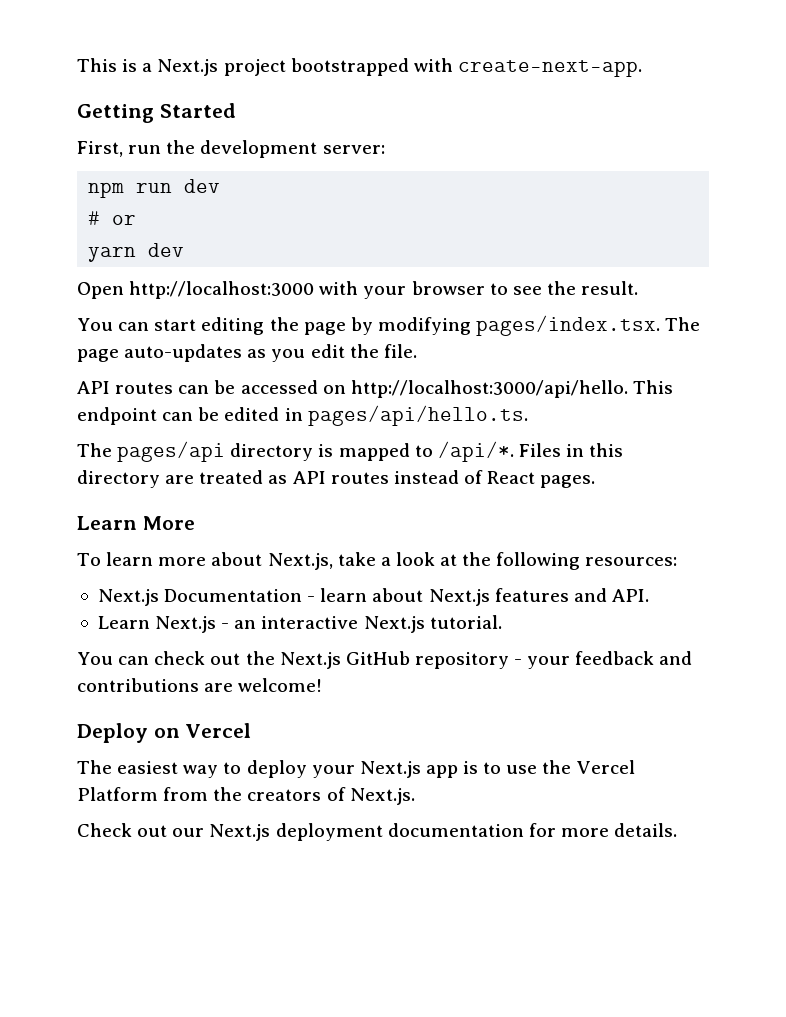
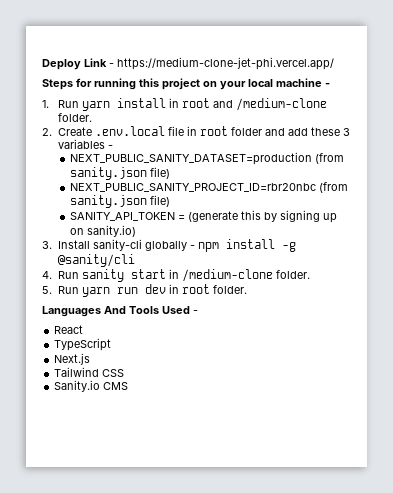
[77,58,642,77] [77,103,236,123] [77,140,385,158] [88,179,221,198] [88,211,137,225] [88,243,185,262] [77,281,639,299] [77,315,701,336] [77,344,417,362] [77,380,673,398] [77,405,528,426] [77,441,624,462] [77,470,596,488] [77,516,195,530] [77,552,678,570] [97,588,649,606] [97,615,502,633] [77,651,693,669] [77,678,323,692] [77,723,252,743] [77,760,635,778] [77,787,415,805] [77,823,678,841] This is a Next.js project bootstrapped with create-next-app. // Getting Started // First, run the development server: // npm run dev // # or // yarn dev // Open http://localhost:3000 with your browser to see the result. // You can start editing the page by modifying pages/index.tsx. The page auto-updates as you edit the file. // API routes can be accessed on http://localhost:3000/api/hello. This endpoint can be edited in pages/api/hello.ts. // The pages/api directory is mapped to /api/*. Files in this directory are treated as API routes instead of React pages. // Learn More // To learn more about Next.js, take a look at the following resources: // Next.js Documentation - learn about Next.js features and API. // Learn Next.js - an interactive Next.js tutorial. // You can check out the Next.js GitHub repository - your feedback and contributions are welcome! // Deploy on Vercel // The easiest way to deploy your Next.js app is to use the Vercel Platform from the creators of Next.js. // Check out our Next.js deployment documentation for more details. -> [42,57,334,70] [42,78,330,90] [42,98,327,111] [57,113,92,122] [42,126,350,136] [57,139,113,149] [70,152,345,165] [70,167,171,180] [70,182,349,193] [70,195,171,208] [70,210,338,223] [70,225,137,237] [42,239,296,252] [57,254,135,267] [42,269,310,282] [42,284,247,297] [42,306,198,317] [54,325,84,334] [54,338,112,351] [54,353,91,365] [54,367,125,377] [54,380,129,392] Deploy Link - https://medium-clone-jet-phi.vercel.app/ // Steps for running this project on your local machine - // 1. Run yarn install in root and /medium-clone folder. // 2. Create .env.local file in root folder and add these 3 variables - // NEXT_PUBLIC_SANITY_DATASET=production (from sanity.json file) // NEXT_PUBLIC_SANITY_PROJECT_ID=rbr20nbc (from sanity.json file) // SANITY_API_TOKEN = (generate this by signing up on sanity.io) // 3. Install sanity-cli globally - npm install -g @sanity/cli // 4. Run sanity start in /medium-clone folder. // 5. Run yarn run dev in root folder. // Languages And Tools Used - // React // TypeScript // Next.js // Tailwind CSS // Sanity.io CMS

